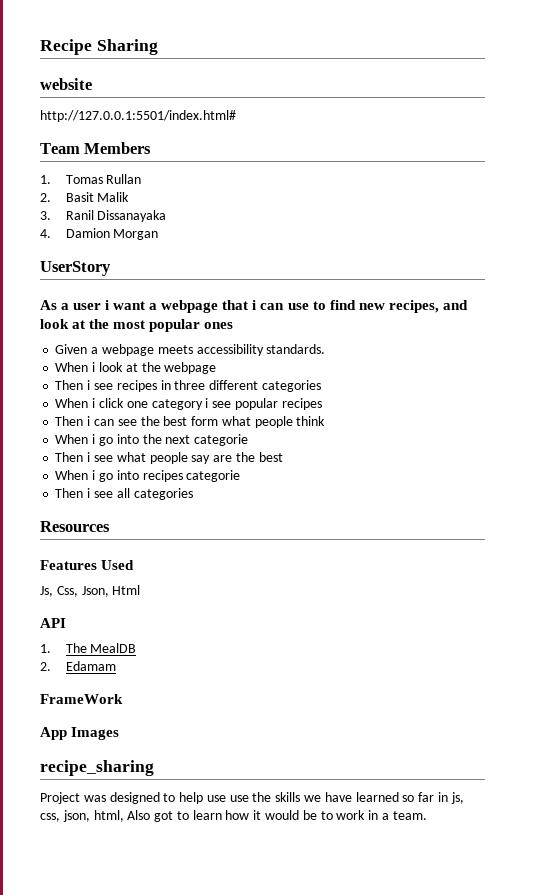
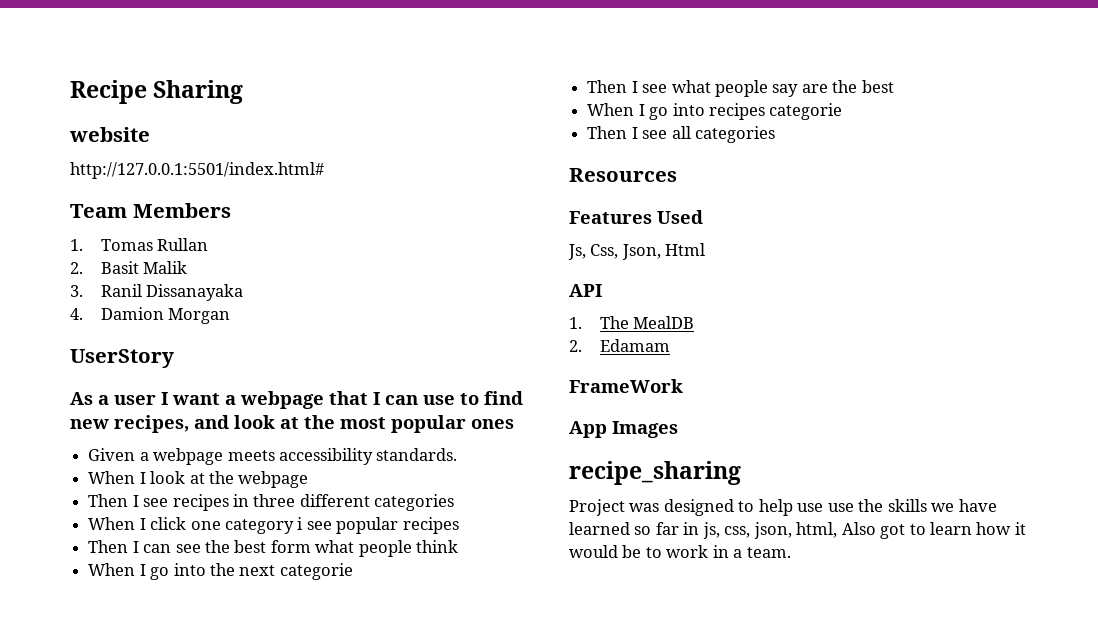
[105,300,110,310] i -> [161,392,168,405] I
[252,300,257,310] i -> [373,392,380,405] I
[92,362,96,372] i -> [139,472,146,484] I
[87,380,91,390] i -> [132,495,139,507] I
[92,398,96,408] i -> [139,518,146,530] I
[87,416,91,426] i -> [132,541,139,553] I
[92,434,96,444] i -> [139,564,146,576] I
[87,452,91,462] i -> [631,81,638,93] I
[92,470,96,480] i -> [638,104,645,116] I
[87,488,91,498] i -> [631,127,638,139] I

